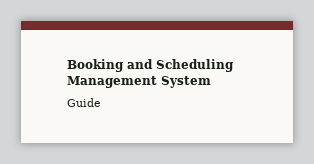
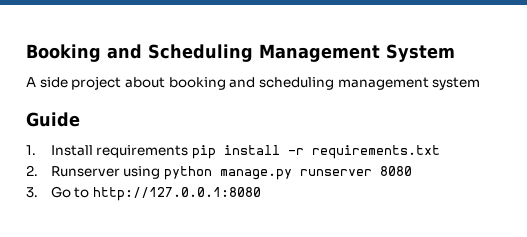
[67,98,101,107] Guide -> [26,76,481,90] [26,112,80,127] [26,145,440,159] [26,165,412,180] [26,186,261,201] A side project about booking and scheduling management system // Guide // 1. Install requirements pip install -r requirements.txt // 2. Runserver using python manage.py runserver 8080 // 3. Go to http://127.0.0.1:8080

